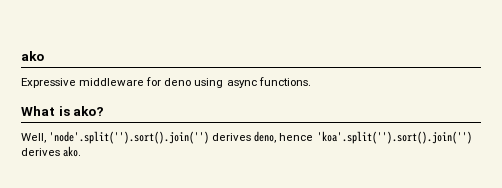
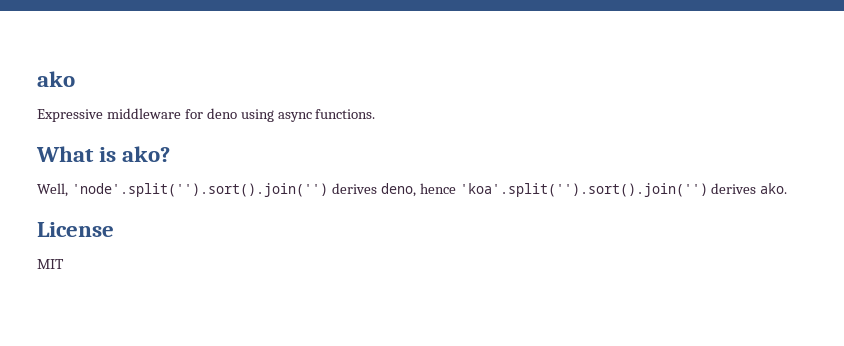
(82, 151) none -> [37,222,114,237] [37,259,64,269] // License // MIT

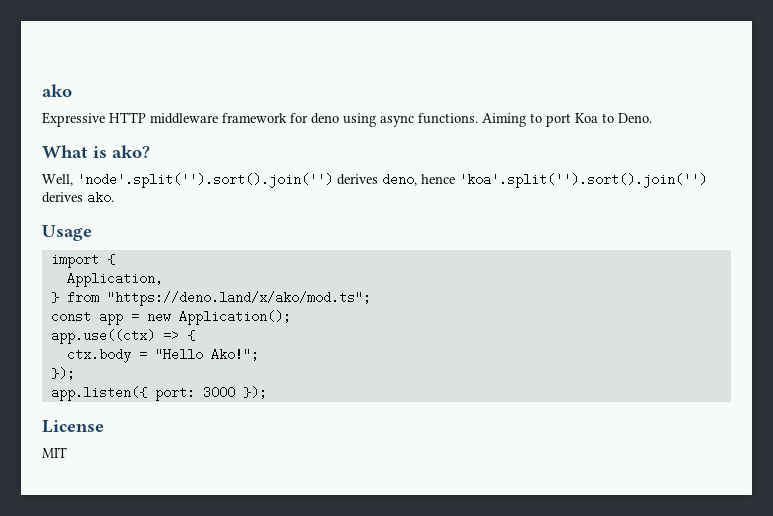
[106,108,181,119] middleware -> [109,112,287,124] HTTP middleware framework
(376, 114) none -> [482,113,652,127] Aiming to port Koa to Deno.
(788, 188) none -> [42,225,92,241] [50,254,115,268] [66,272,163,287] [50,291,371,306] [50,310,291,325] [50,329,195,344] [66,348,259,363] [50,367,75,380] [50,386,267,401] // Usage // import { // Application, // } from "https://deno.land/x/ako/mod.ts"; // const app = new Application(); // app.use((ctx) => { // ctx.body = "Hello Ako!"; // }); // app.listen({ port: 3000 });

